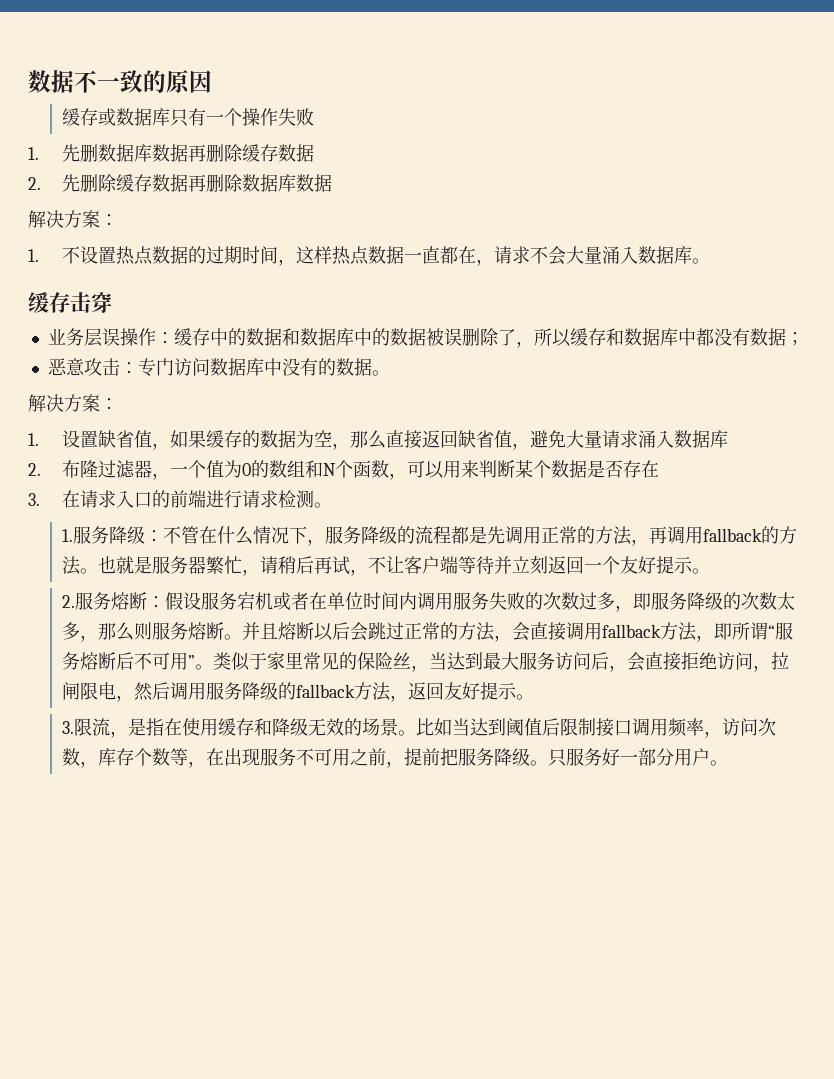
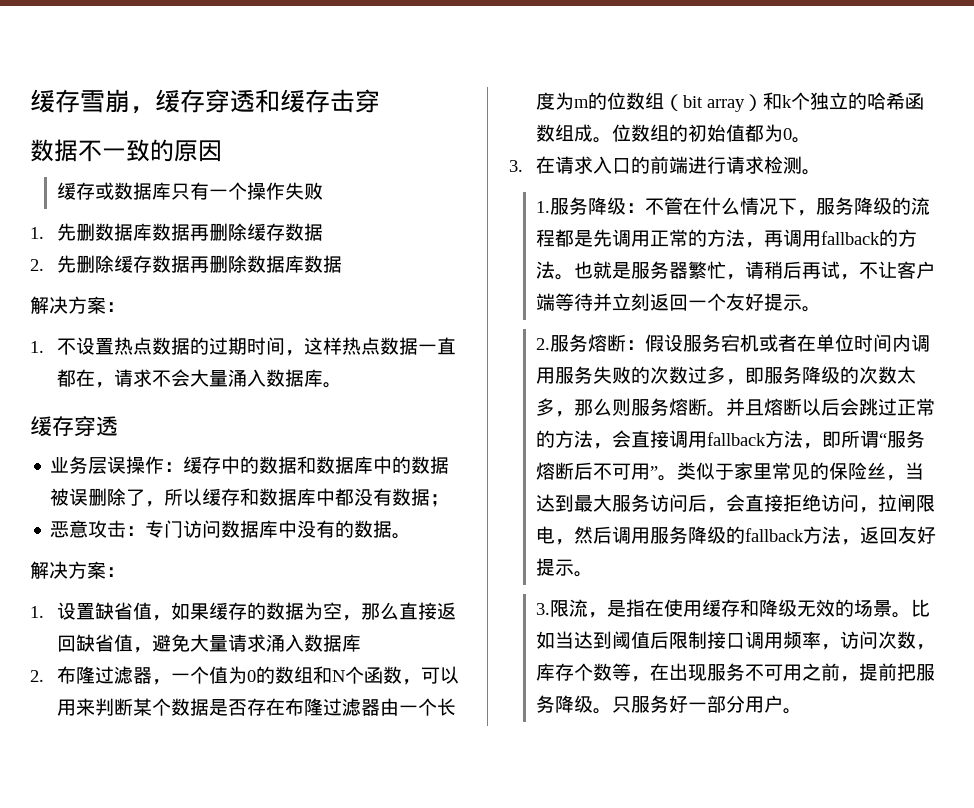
(28, 81) none -> [30,89,380,114] 缓存雪崩，缓存穿透和缓存击穿 //
[70,292,112,313] 击穿 -> [74,416,118,436] 穿透
(660, 469) none -> [285,698,457,716] [536,92,925,112] [536,124,812,143] 布隆过滤器由一个长度为m的位数组（bit array）和k个独立的哈希函数组成。位数组的初始值都为0。

